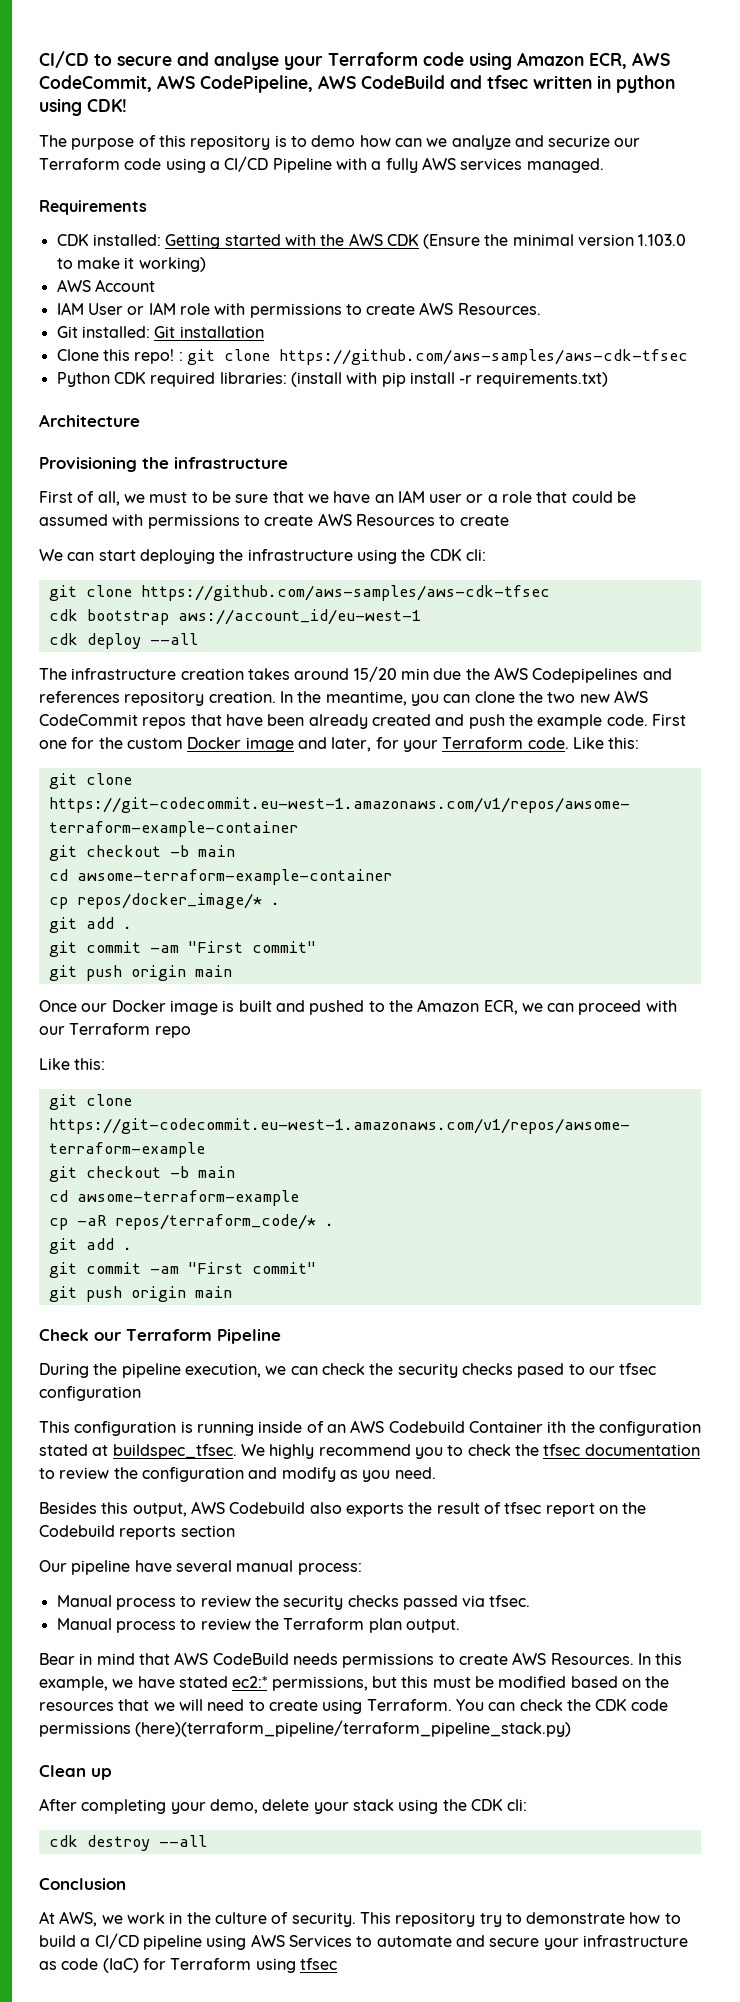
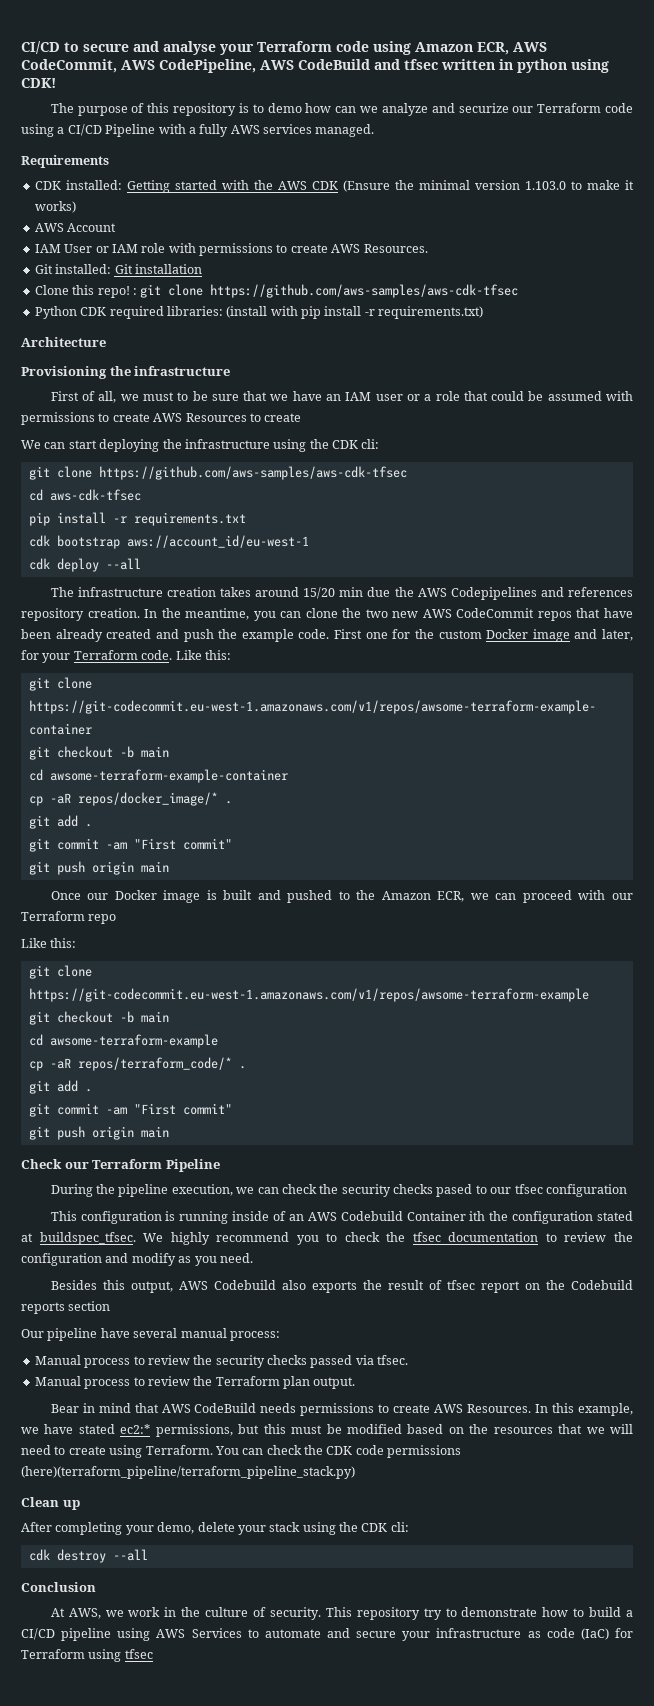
[138,257,206,272] working) -> [34,201,76,213] works)
(550, 593) none -> [28,489,141,501] [28,512,246,526] // cd aws-cdk-tfsec // pip install -r requirements.txt
(68, 903) none -> [49,793,71,804] -aR

